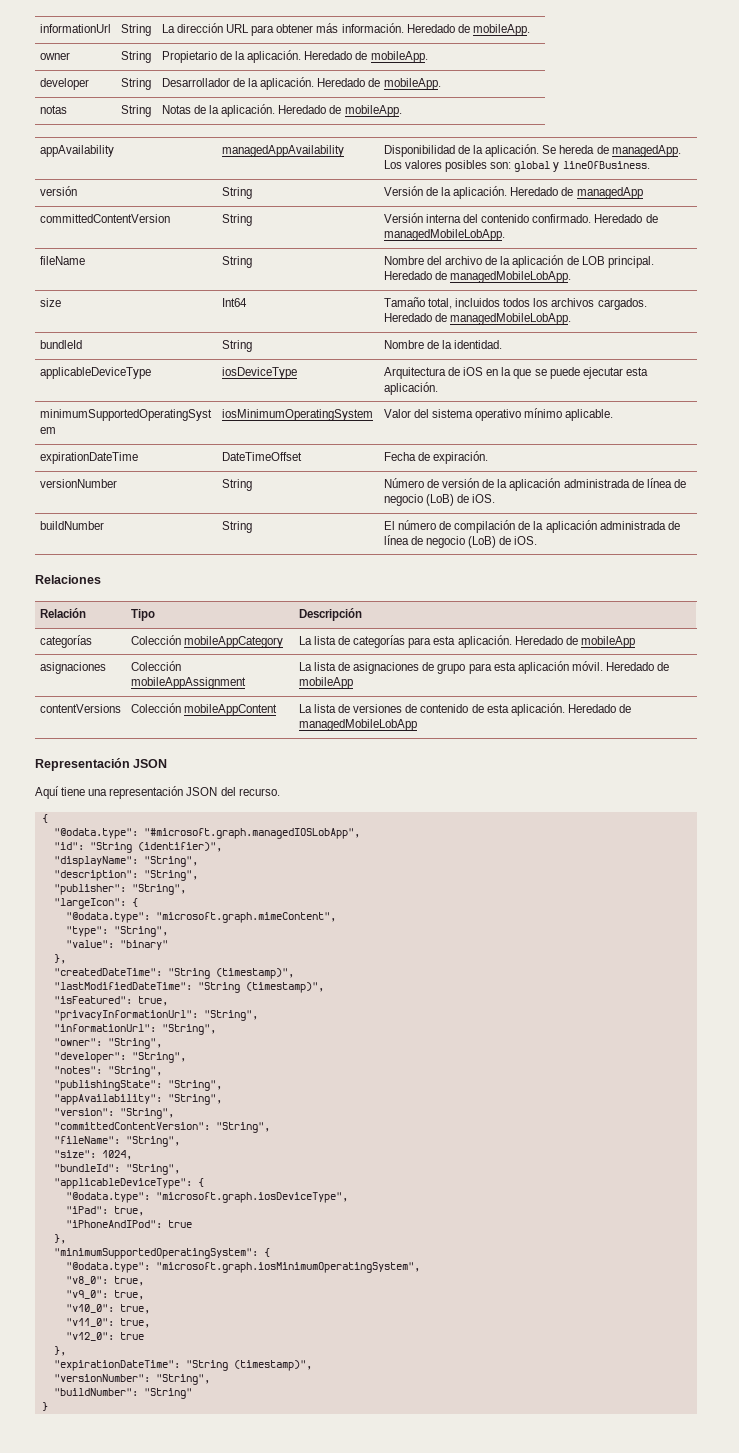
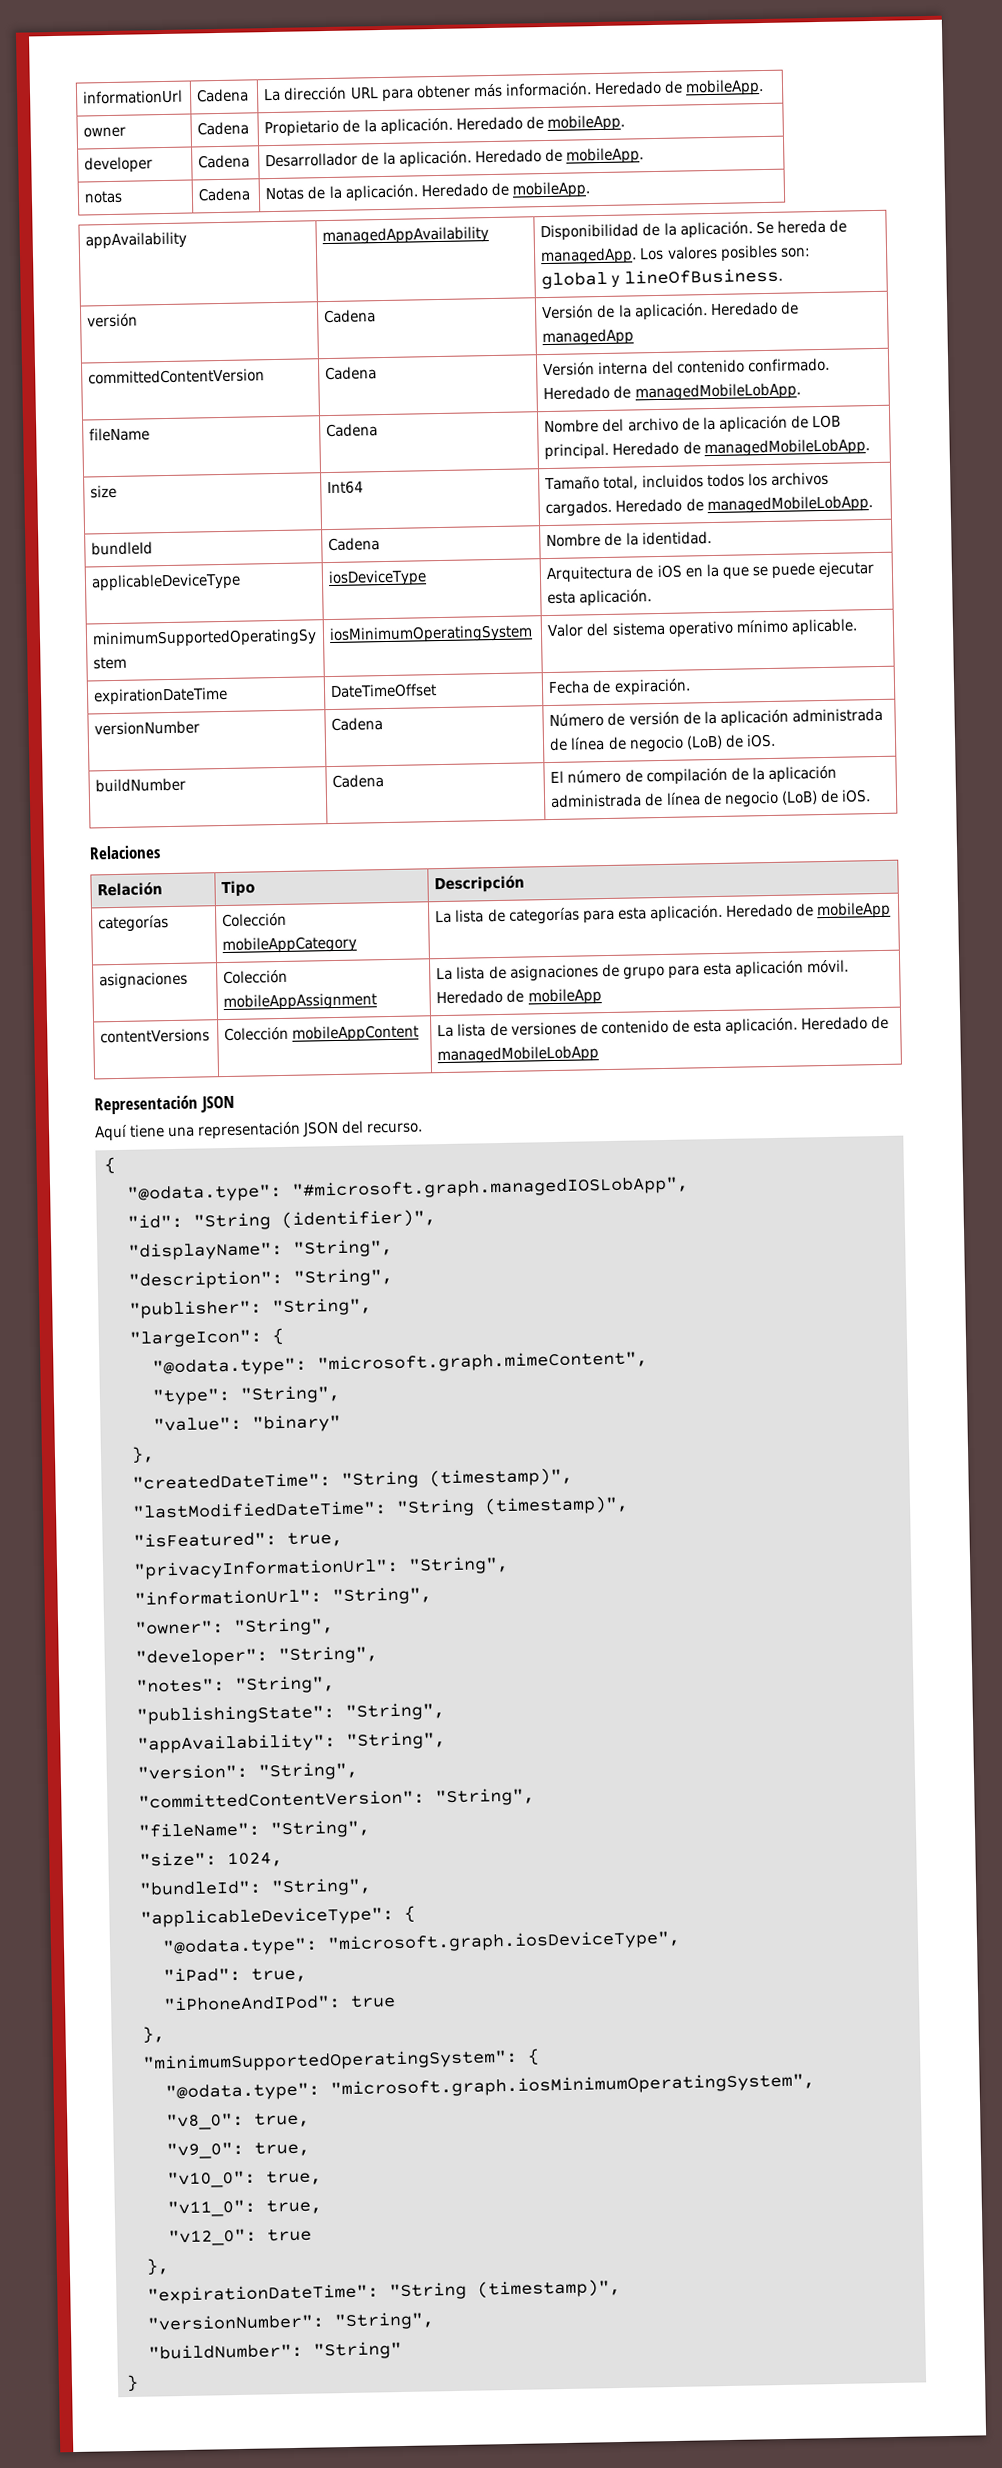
[120,24,151,36] String -> [196,88,250,103] Cadena
[120,51,151,63] String -> [197,121,250,136] Cadena
[120,78,151,90] String -> [198,154,251,169] Cadena
[120,105,151,117] String -> [198,187,252,202] Cadena
[221,187,252,199] String -> [324,309,377,324] Cadena
[221,214,252,226] String -> [325,366,378,381] Cadena
[221,256,252,268] String -> [326,423,379,438] Cadena
[221,340,252,352] String -> [328,537,381,552] Cadena
[221,479,252,491] String -> [331,717,384,732] Cadena
[221,521,252,533] String -> [332,774,385,789] Cadena

